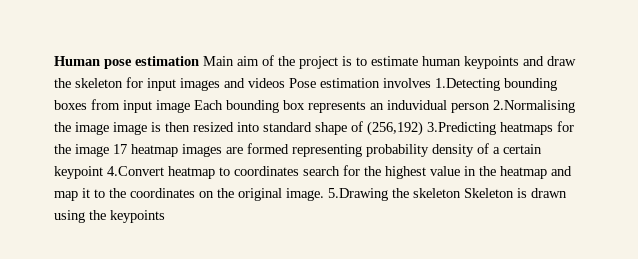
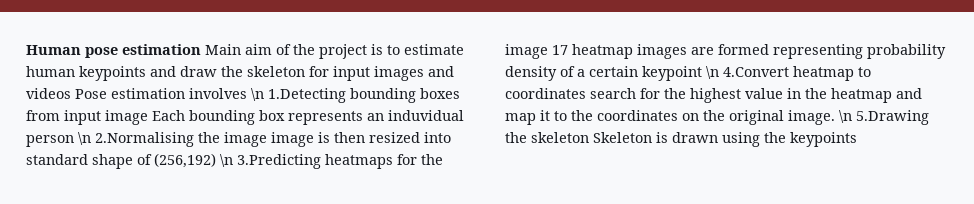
(431, 83) none -> [251,88,264,101] \n
(490, 108) none -> [78,132,91,145] \n
(423, 128) none -> [220,154,233,167] \n
(103, 172) none -> [706,66,719,79] \n
(324, 194) none -> [839,110,852,123] \n

